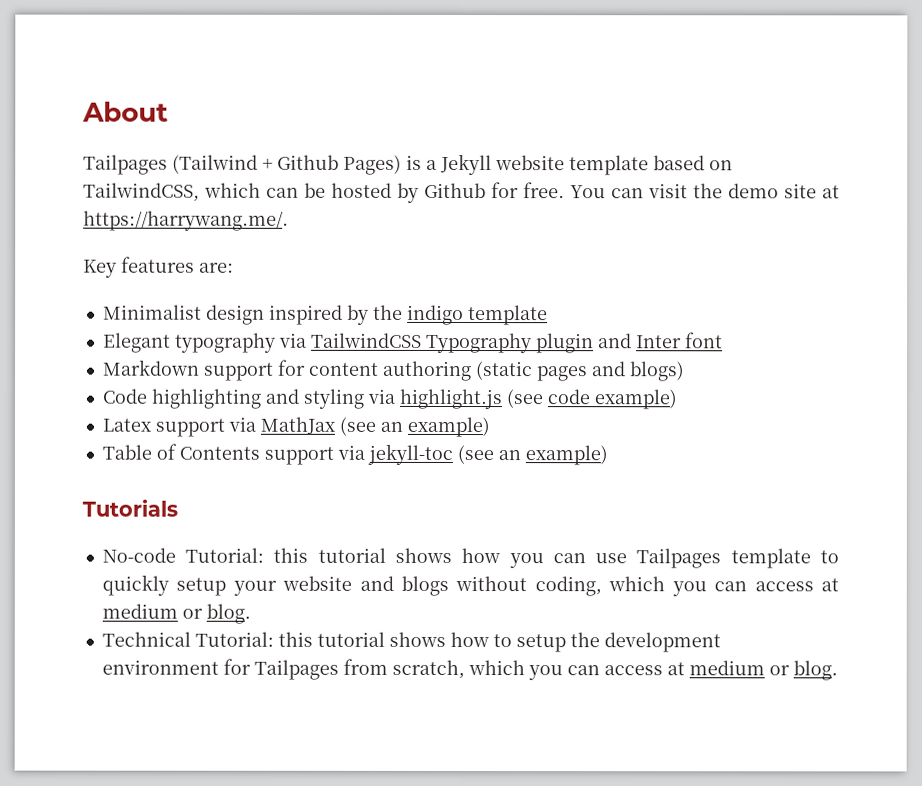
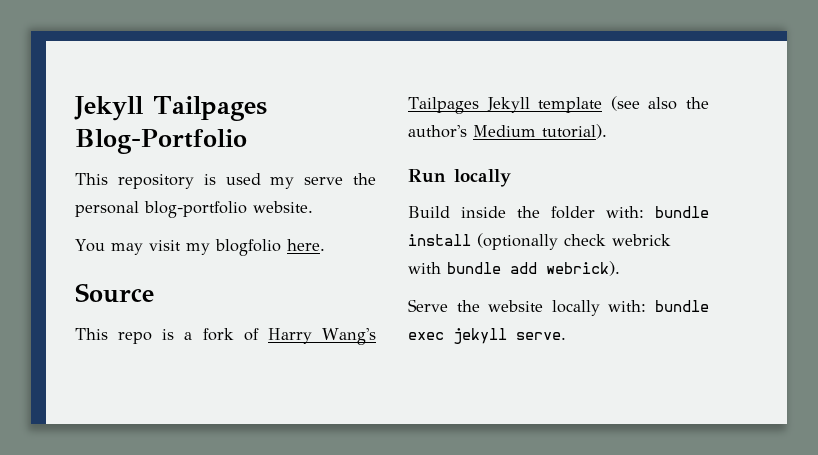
[82,101,169,122] [83,153,733,176] [83,182,840,203] [83,210,289,231] [83,256,234,278] [102,304,548,326] [102,332,723,354] [102,359,685,382] [101,388,678,410] [101,416,490,438] [101,443,608,466] [82,499,178,517] [101,547,839,569] [101,574,840,597] [101,603,251,624] [101,631,721,653] [101,658,838,681] About // Tailpages (Tailwind + Github Pages) is a Jekyll website template based on TailwindCSS, which can be hosted by Github for free. You can visit the demo site at https://harrywang.me/. // Key features are: // Minimalist design inspired by the indigo template // Elegant typography via TailwindCSS Typography plugin and Inter font // Markdown support for content authoring (static pages and blogs) // Code highlighting and styling via highlight.js (see code example) // Latex support via MathJax (see an example) // Table of Contents support via jekyll-toc (see an example) // Tutorials // No-code Tutorial: this tutorial shows how you can use Tailpages template to quickly setup your website and blogs without coding, which you can access at medium or blog. // Technical Tutorial: this tutorial shows how to setup the development environment for Tailpages from scratch, which you can access at medium or blog. -> [74,96,267,121] [75,129,247,154] [75,173,377,189] [75,201,313,218] [75,239,325,256] [75,283,154,303] [75,328,377,345] [408,96,709,114] [408,124,607,139] [408,169,511,187] [408,206,709,219] [408,233,671,250] [408,261,620,276] [408,299,709,316] [408,328,566,344] Jekyll Tailpages Blog-Portfolio // This repository is used my serve the personal blog-portfolio website. // You may visit my blogfolio here. // Source // This repo is a fork of Harry Wang's Tailpages Jekyll template (see also the author's Medium tutorial). // Run locally // Build inside the folder with: bundle install (optionally check webrick with bundle add webrick). // Serve the website locally with: bundle exec jekyll serve.

